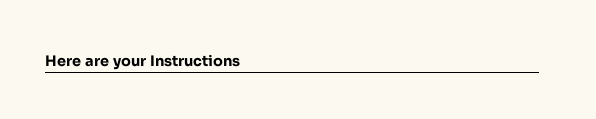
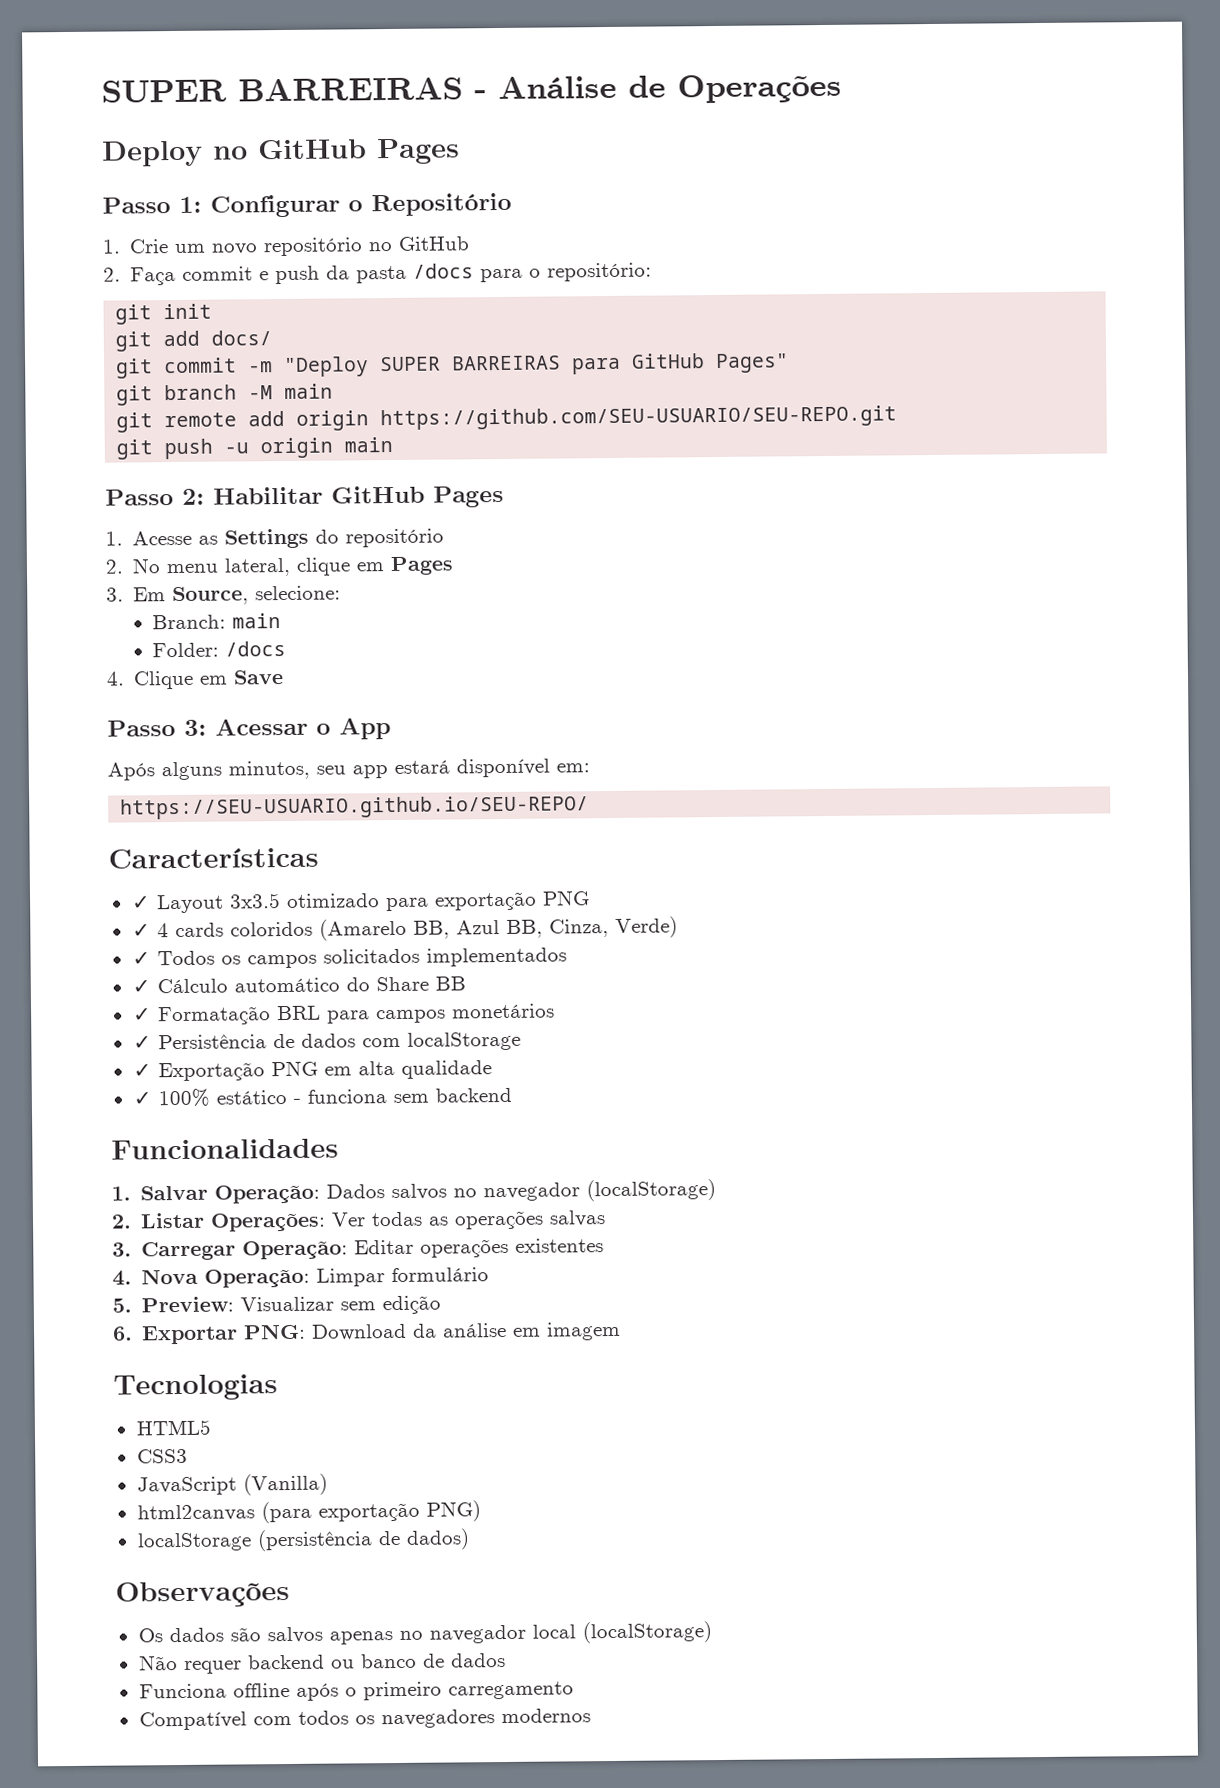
[45,54,240,70] Here are your Instructions -> [101,73,842,104] [102,138,460,167] [102,192,512,218] [102,236,471,257] [103,262,653,286] [115,303,213,325] [115,330,273,352] [116,353,790,379] [116,383,334,406] [116,405,898,433] [116,436,394,460] [105,485,504,508] [105,528,445,549] [105,556,455,577] [106,585,342,606] [152,613,282,630] [152,640,287,658] [106,670,285,690] [107,717,391,740] [107,758,590,781] [120,795,590,820] [108,847,319,869] [130,890,590,914] [131,916,678,941] [131,947,567,969] [131,976,466,994] [132,1003,555,1026] [132,1031,521,1051] [132,1060,492,1082] [132,1087,512,1108] [111,1138,339,1160] [111,1179,717,1204] [111,1210,607,1232] [112,1238,605,1261] [112,1267,490,1288] [112,1295,442,1315] [112,1321,622,1345] [113,1374,278,1401] [135,1419,211,1436] [136,1448,188,1464] [136,1473,328,1496] [136,1500,481,1524] [136,1528,470,1552] [115,1580,290,1608] [137,1621,712,1645] [138,1653,506,1674] [138,1681,574,1701] [138,1708,591,1731] SUPER BARREIRAS - Análise de Operações // Deploy no GitHub Pages // Passo 1: Configurar o Repositório // 1. Crie um novo repositório no GitHub // 2. Faça commit e push da pasta /docs para o repositório: // git init // git add docs/ // git commit -m "Deploy SUPER BARREIRAS para GitHub Pages" // git branch -M main // git remote add origin https://github.com/SEU-USUARIO/SEU-REPO.git // git push -u origin main // Passo 2: Habilitar GitHub Pages // 1. Acesse as Settings do repositório // 2. No menu lateral, clique em Pages // 3. Em Source, selecione: // Branch: main // Folder: /docs // 4. Clique em Save // Passo 3: Acessar o App // Após alguns minutos, seu app estará disponível em: // https://SEU-USUARIO.github.io/SEU-REPO/ // Características // ✓ Layout 3x3.5 otimizado para exportação PNG // ✓ 4 cards coloridos (Amarelo BB, Azul BB, Cinza, Verde) // ✓ Todos os campos solicitados implementados // ✓ Cálculo automático do Share BB // ✓ Formatação BRL para campos monetários // ✓ Persistência de dados com localStorage // ✓ Exportação PNG em alta qualidade // ✓ 100% estático - funciona sem backend // Funcionalidades // 1. Salvar Operação: Dados salvos no navegador (localStorage) // 2. Listar Operações: Ver todas as operações salvas // 3. Carregar Operação: Editar operações existentes // 4. Nova Operação: Limpar formulário // 5. Preview: Visualizar sem edição // 6. Exportar PNG: Download da análise em imagem // Tecnologias // HTML5 // CSS3 // JavaScript (Vanilla) // html2canvas (para exportação PNG) // localStorage (persistência de dados) // Observações // Os dados são salvos apenas no navegador local (localStorage) // Não requer backend ou banco de dados // Funciona offline após o primeiro carregamento // Compatível com todos os navegadores modernos

